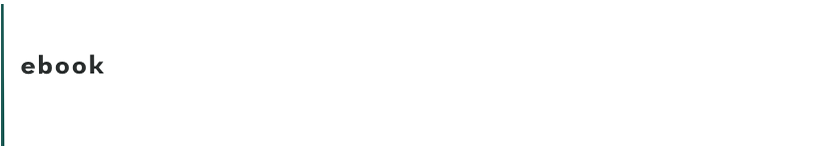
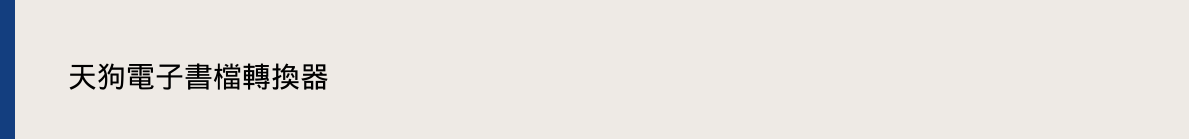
[19,54,106,75] ebook -> [68,63,329,90] 天狗電子書檔轉換器

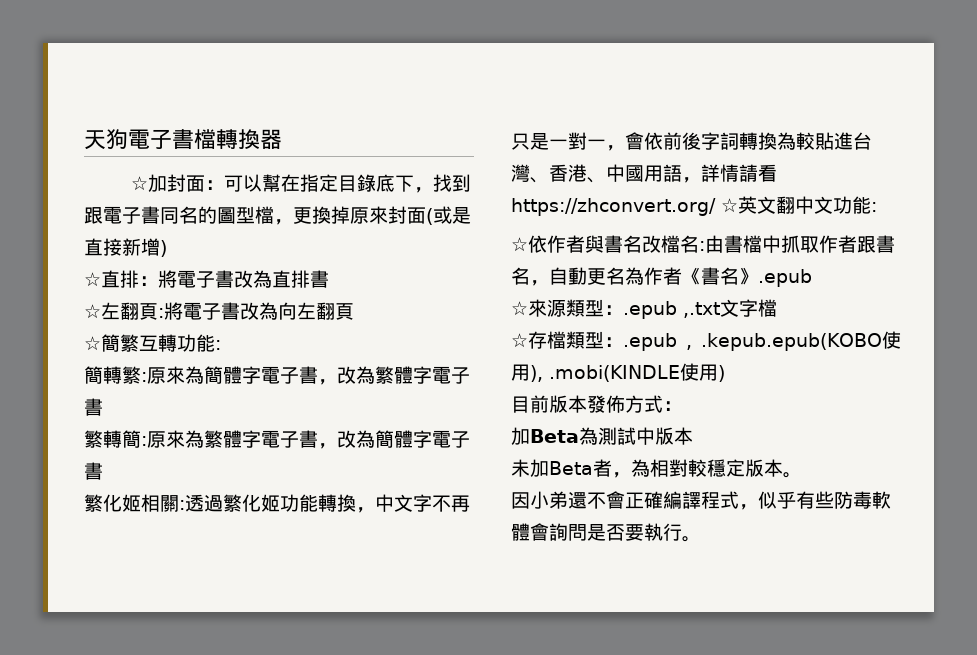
(329, 77) none -> [131,174,472,193] [84,206,471,225] [84,238,167,257] [84,270,329,288] [84,302,354,320] [84,334,221,352] [84,366,470,385] [84,398,103,416] [84,430,470,449] [84,462,103,480] [84,494,470,513] [511,132,872,151] [511,164,777,183] [511,196,877,216] [511,235,895,253] [511,267,812,287] [511,299,777,319] [511,331,901,351] [511,363,725,382] [511,395,682,413] [511,427,693,445] [511,459,802,478] [511,491,891,510] [511,523,701,542] // ☆加封面：可以幫在指定目錄底下，找到跟電子書同名的圖型檔，更換掉原來封面(或是直接新增) // ☆直排：將電子書改為直排書 // ☆左翻頁:將電子書改為向左翻頁 // ☆簡繁互轉功能: // 簡轉繁:原來為簡體字電子書，改為繁體字電子書 // 繁轉簡:原來為繁體字電子書，改為簡體字電子書 // 繁化姬相關:透過繁化姬功能轉換，中文字不再只是一對一，會依前後字詞轉換為較貼進台灣、香港、中國用語，詳情請看https://zhconvert.org/ ☆英文翻中文功能: // ☆依作者與書名改檔名:由書檔中抓取作者跟書名，自動更名為作者《書名》.epub // ☆來源類型：.epub ,.txt文字檔 // ☆存檔類型：.epub , .kepub.epub(KOBO使用), .mobi(KINDLE使用) // 目前版本發佈方式： // 加Beta為測試中版本 // 未加Beta者，為相對較穩定版本。 // 因小弟還不會正確編譯程式，似乎有些防毒軟體會詢問是否要執行。

